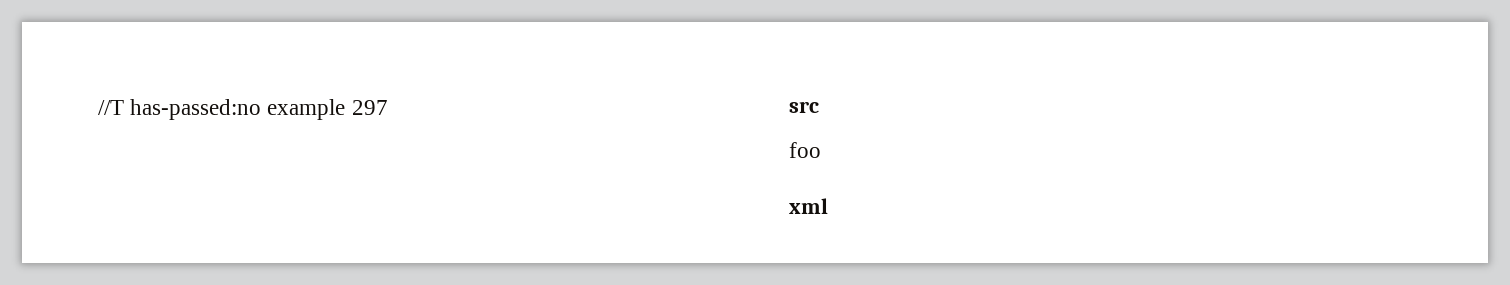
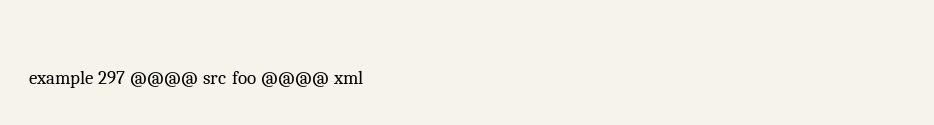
[98,99,262,120] //T has-passed:no -> (29, 79) none
(388, 107) // -> [130,72,199,87] @@@@
(819, 107) // -> (227, 79) none
(821, 150) // -> [260,72,329,87] @@@@

